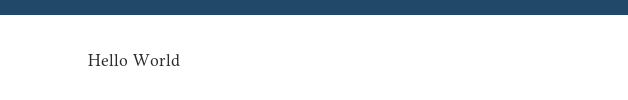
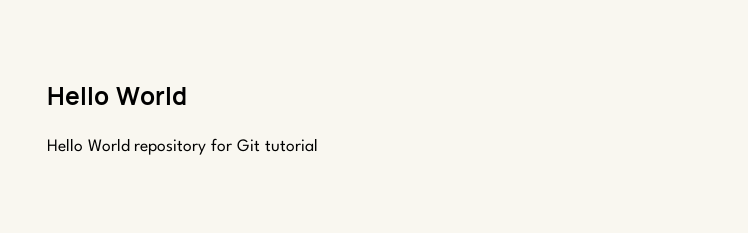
[88,54,180,67] Hello World -> [47,87,187,105] [47,138,318,155] Hello World // Hello World repository for Git tutorial

